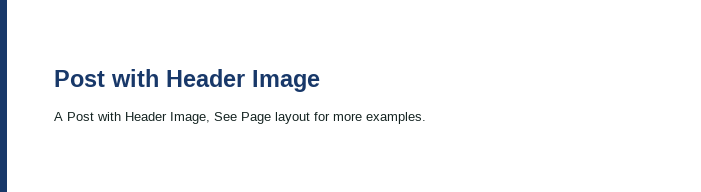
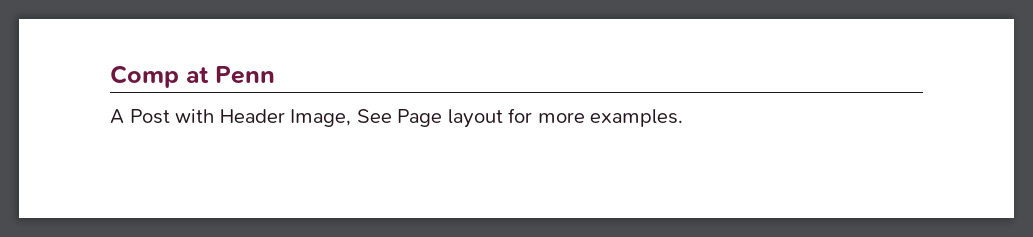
[54,69,320,92] Post with Header Image -> [110,65,275,88] Comp at Penn

